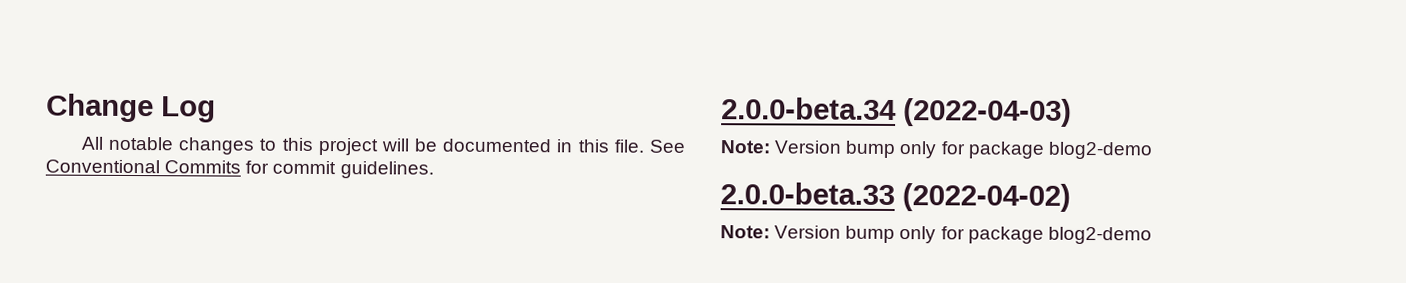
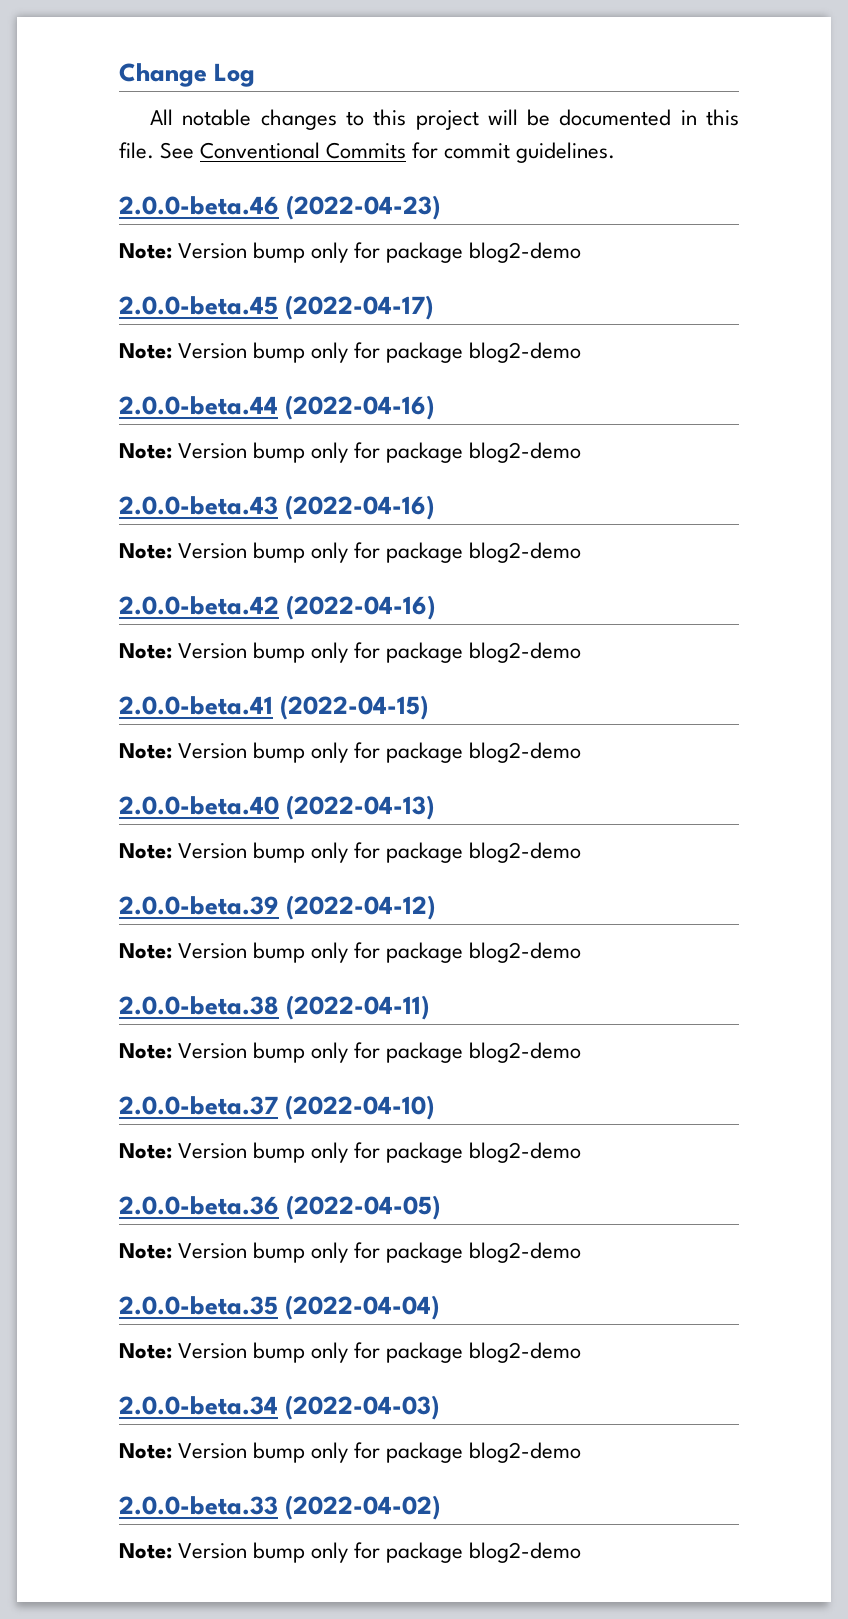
(434, 170) none -> [119,195,441,220] [119,242,582,263] [119,295,434,320] [119,342,582,363] [119,395,435,420] [119,442,582,463] [119,495,435,520] [119,542,582,563] [119,595,436,620] [119,642,582,663] [119,695,429,720] [119,742,582,763] [119,795,435,820] [119,842,582,863] [119,895,436,920] [119,942,582,963] [119,995,430,1020] [119,1042,582,1063] [119,1095,435,1120] [119,1142,582,1163] [119,1195,441,1220] [119,1242,582,1263] [119,1295,440,1320] [119,1342,582,1363] // 2.0.0-beta.46 (2022-04-23) // Note: Version bump only for package blog2-demo // 2.0.0-beta.45 (2022-04-17) // Note: Version bump only for package blog2-demo // 2.0.0-beta.44 (2022-04-16) // Note: Version bump only for package blog2-demo // 2.0.0-beta.43 (2022-04-16) // Note: Version bump only for package blog2-demo // 2.0.0-beta.42 (2022-04-16) // Note: Version bump only for package blog2-demo // 2.0.0-beta.41 (2022-04-15) // Note: Version bump only for package blog2-demo // 2.0.0-beta.40 (2022-04-13) // Note: Version bump only for package blog2-demo // 2.0.0-beta.39 (2022-04-12) // Note: Version bump only for package blog2-demo // 2.0.0-beta.38 (2022-04-11) // Note: Version bump only for package blog2-demo // 2.0.0-beta.37 (2022-04-10) // Note: Version bump only for package blog2-demo // 2.0.0-beta.36 (2022-04-05) // Note: Version bump only for package blog2-demo // 2.0.0-beta.35 (2022-04-04) // Note: Version bump only for package blog2-demo

